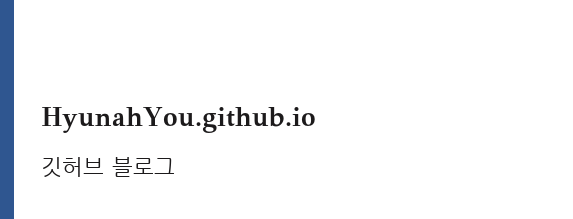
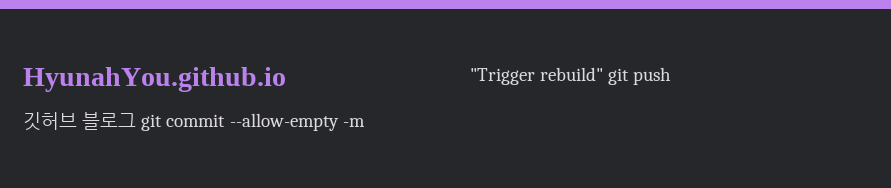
(175, 167) none -> [141,113,365,131] [470,67,672,85] git commit --allow-empty -m "Trigger rebuild" git push

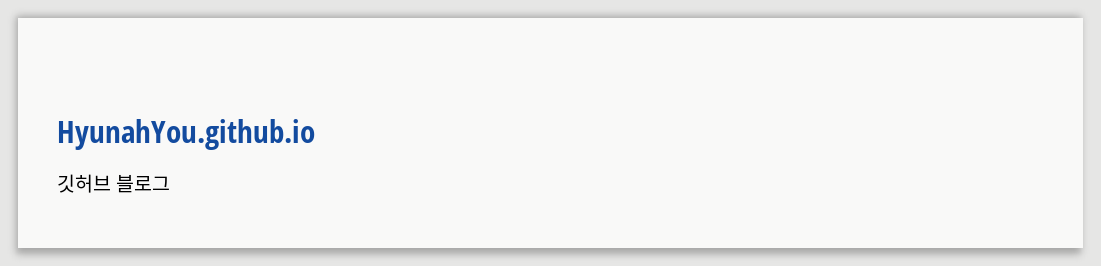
[141,113,365,131] [470,67,672,85] git commit --allow-empty -m "Trigger rebuild" git push -> (171, 183) none

